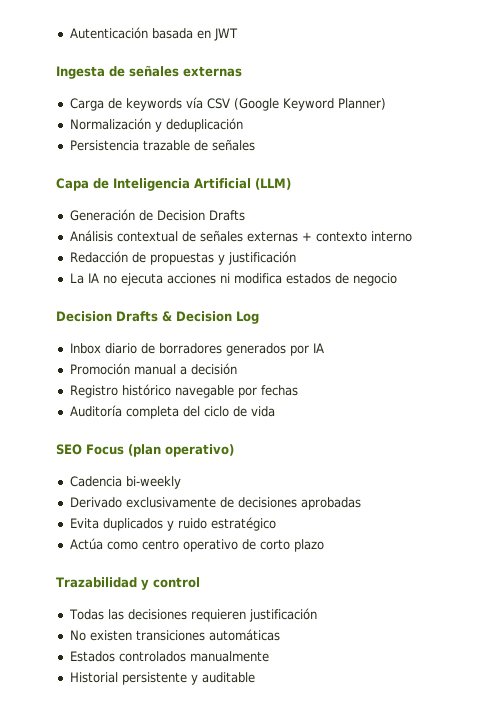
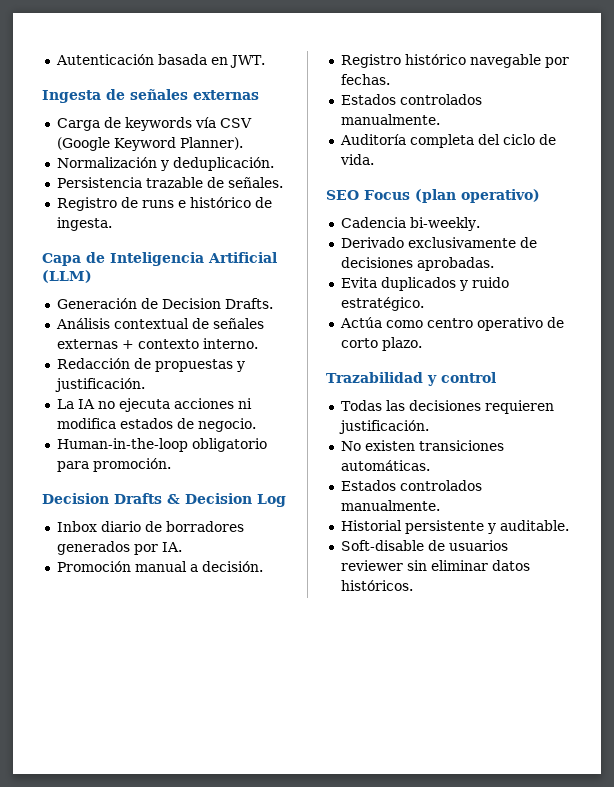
[213,28,238,41] JWT -> [229,55,265,68] JWT.
[337,98,386,110] Planner) -> [179,137,243,150] Planner).
[165,118,243,132] deduplicación -> [172,157,274,171] deduplicación.
[211,139,255,151] señales -> [227,177,283,188] [56,197,272,211] [56,217,112,231] señales. // Registro de runs e histórico de ingesta.
[208,210,245,221] Drafts -> [224,298,273,309] Drafts.
[370,231,412,242] interno -> [202,338,258,349] interno.
[227,251,296,265] justificación -> [54,378,145,392] justificación.
[352,273,397,286] negocio -> [197,418,256,432] [56,438,267,452] [56,458,171,472] negocio. // Human-in-the-loop obligatorio para promoción.
[312,343,324,353] IA -> [161,542,182,552] IA.
[190,363,237,375] decisión -> [201,561,263,572] decisión.
[260,385,298,396] fechas -> [340,74,390,85] [340,94,482,105] [340,114,440,125] fechas. // Estados controlados manualmente.
[250,406,275,417] vida -> [339,154,374,165] vida.
[125,476,181,489] bi-weekly -> [409,217,480,231] bi-weekly.
[300,497,361,510] aprobadas -> [416,257,494,271] aprobadas.
[210,517,276,531] estratégico -> [340,297,424,311] estratégico.
[293,539,324,552] plazo -> [381,337,422,351] plazo.
[248,608,317,622] justificación -> [338,420,429,434] justificación.
[208,629,280,641] [69,651,269,662] automáticas // Estados controlados manualmente -> [340,460,430,471] [340,480,482,491] [340,500,440,511] automáticas. // Estados controlados manualmente.
[201,672,255,683] auditable -> [499,520,569,531] [340,540,508,551] [340,560,530,571] [340,580,413,591] auditable. // Soft-disable de usuarios reviewer sin eliminar datos históricos.

